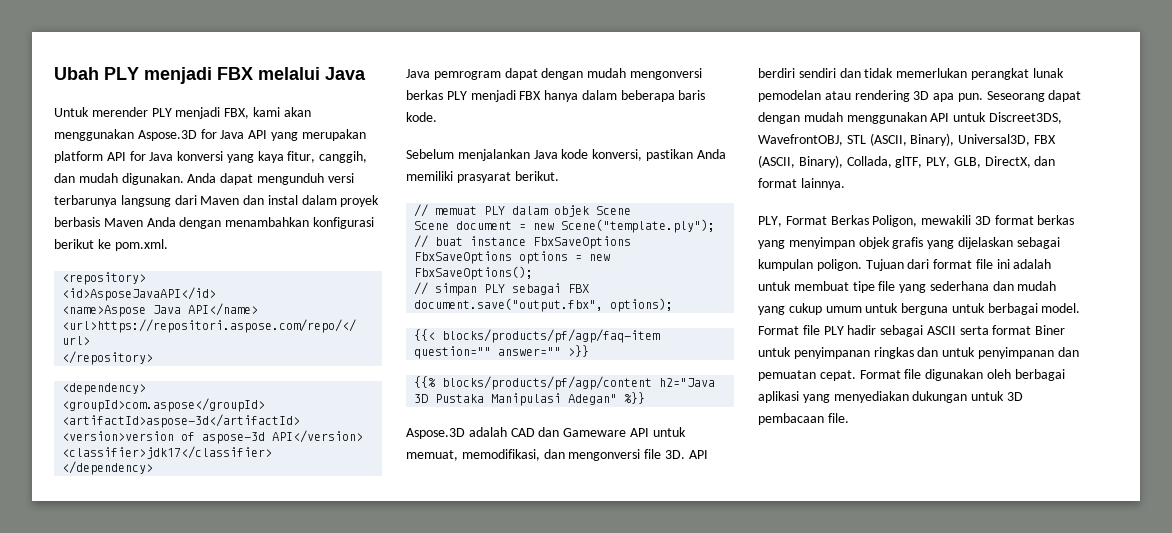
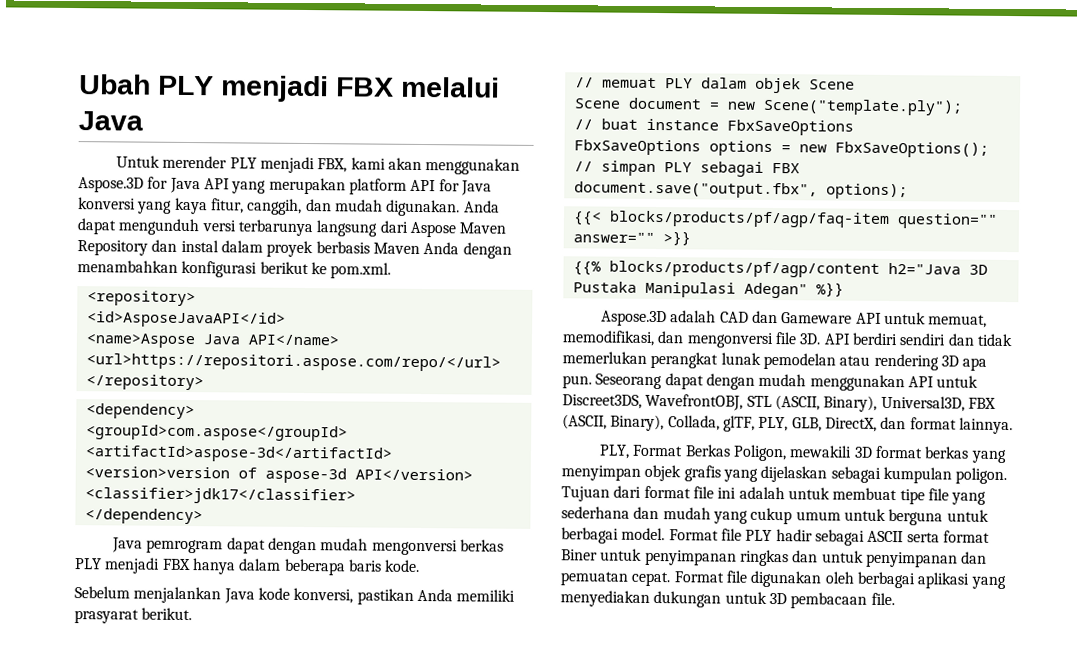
[200,196,240,205] Maven -> [409,221,507,238] [77,240,148,256] Aspose Maven Repository

